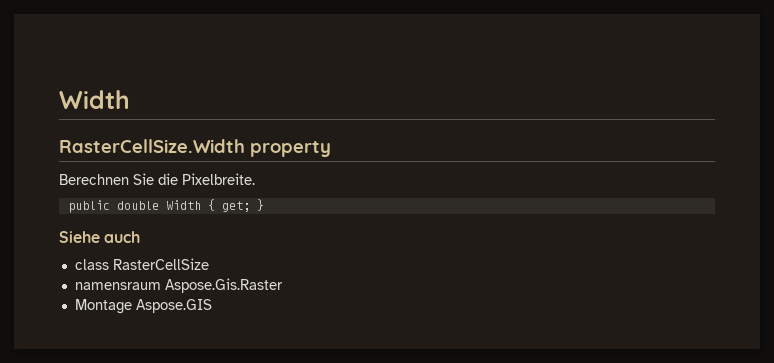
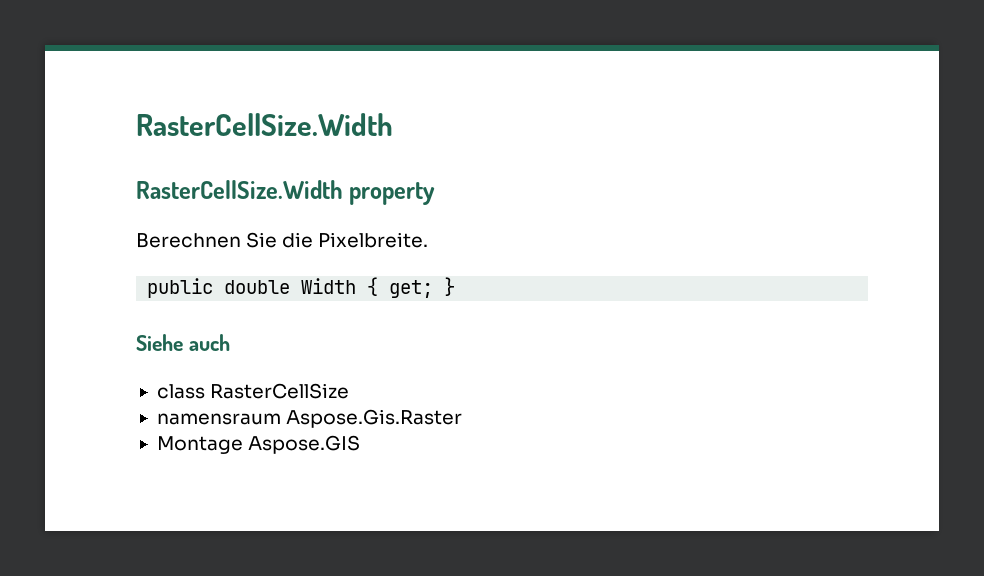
[59,90,130,109] Width -> [136,113,393,136] RasterCellSize.Width

